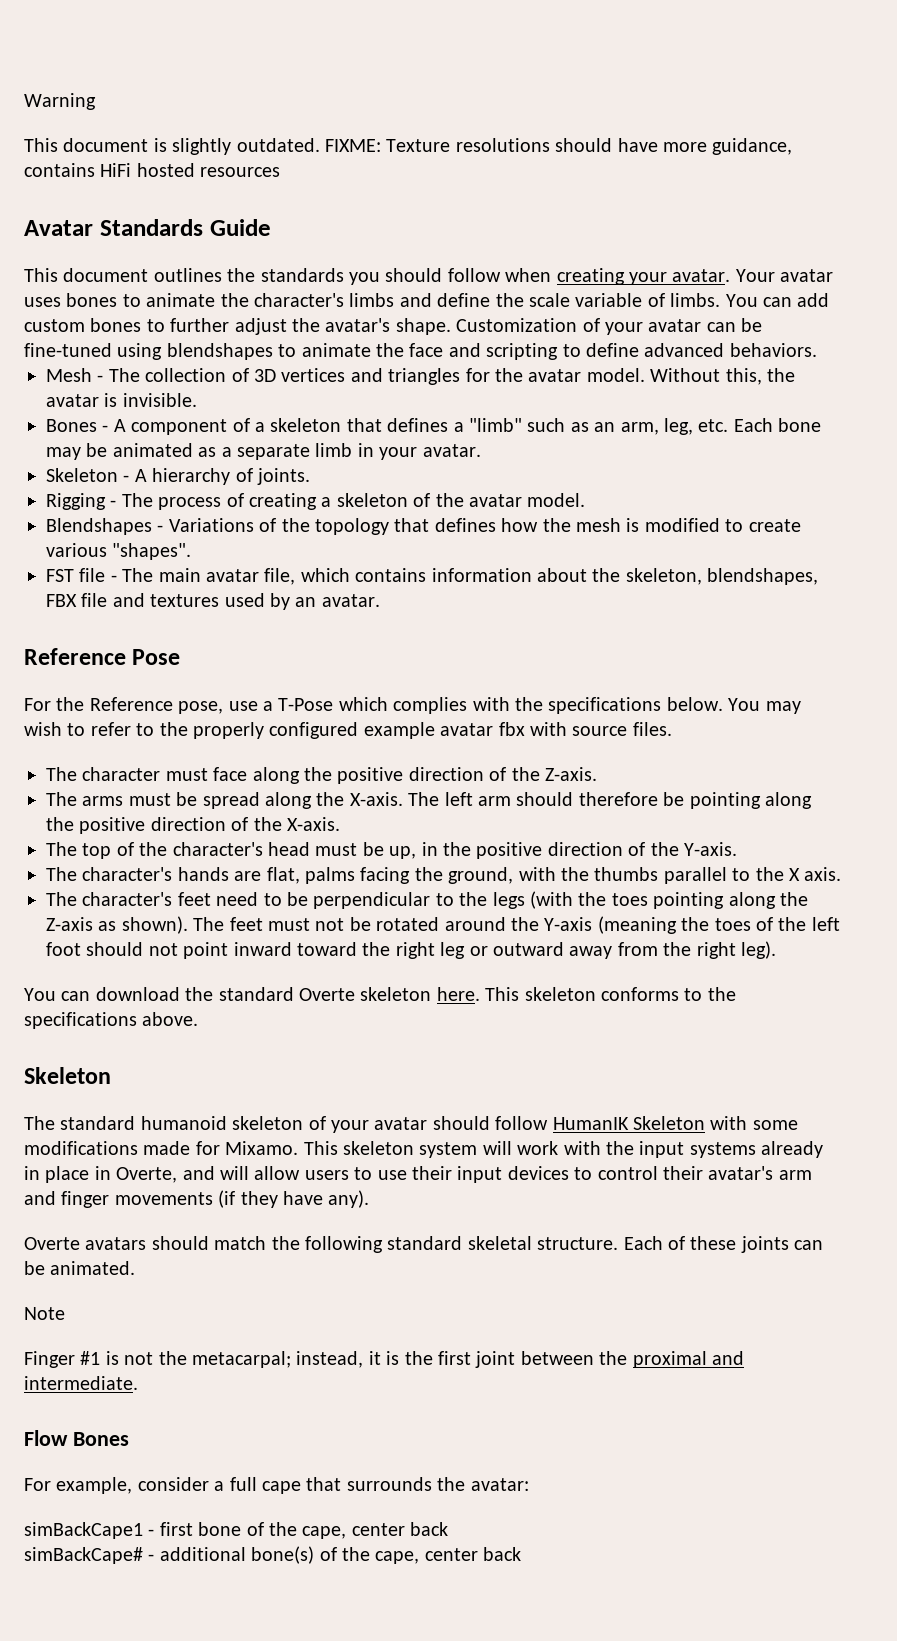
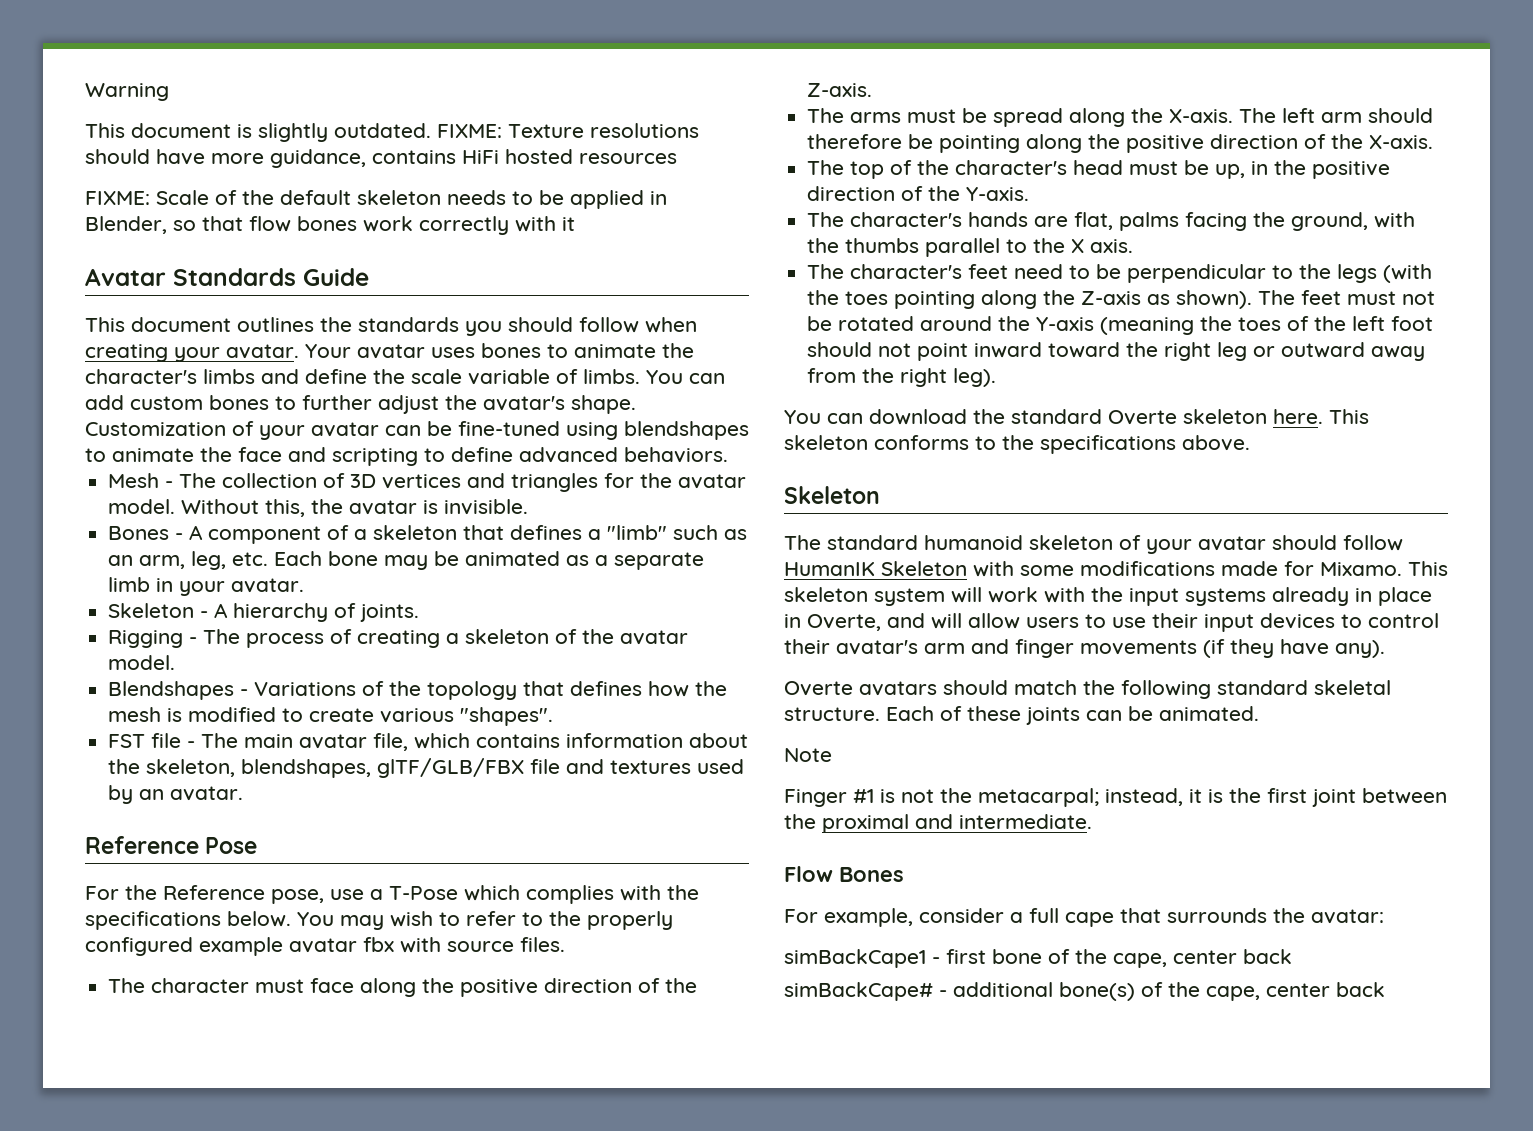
(281, 172) none -> [85,190,667,209] [85,216,575,235] // FIXME: Scale of the default skeleton needs to be applied in Blender, so that flow bones work correctly with it
[46,594,77,607] FBX -> [377,758,525,778] glTF/GLB/FBX

